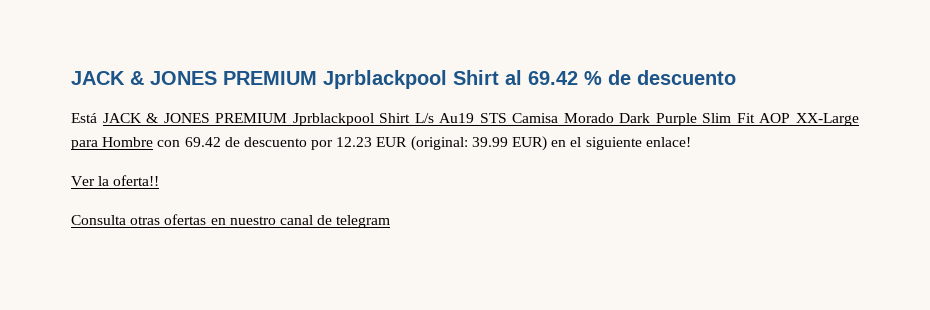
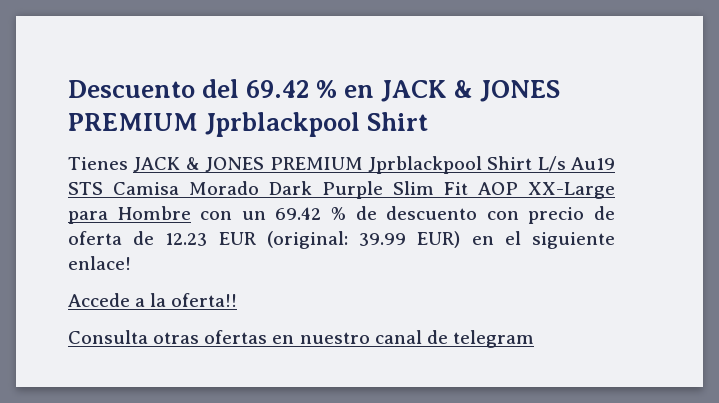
[71,70,736,89] [71,113,97,123] JACK & JONES PREMIUM Jprblackpool Shirt al 69.42 % de descuento // Está -> [68,79,561,102] [68,112,429,137] [68,157,128,170] Descuento del 69.42 % en JACK & JONES PREMIUM Jprblackpool Shirt // Tienes
[184,137,334,150] 69.42 de descuento por -> [241,206,616,224] [68,231,155,245] un 69.42 % de descuento con precio de oferta de
[71,176,95,186] Ver -> [68,293,146,307] Accede a

